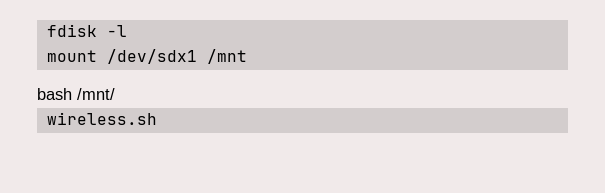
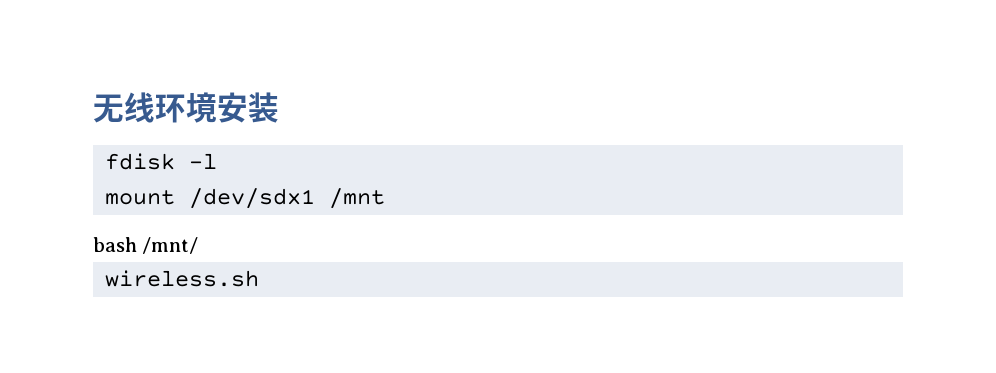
(46, 30) none -> [93,92,279,123] 无线环境安装 //

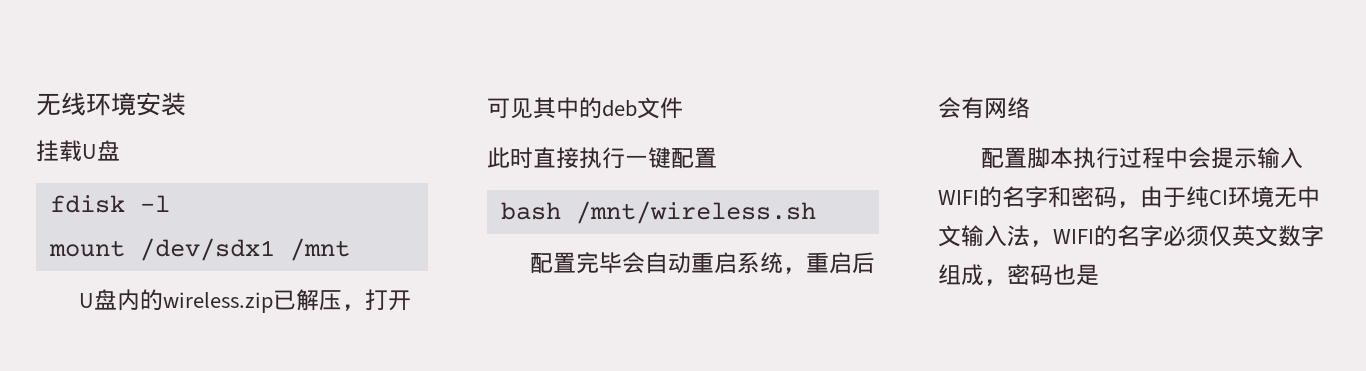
(279, 107) none -> [36,140,120,162] // 挂载U盘
[93,237,199,254] [105,270,259,287] bash /mnt/ // wireless.sh -> [79,289,412,313] [487,97,683,119] [487,147,717,169] [500,201,816,224] [530,252,876,274] [938,97,1030,119] [981,147,1304,169] [938,186,1320,208] [938,225,1324,247] [938,264,1099,286] U盘内的wireless.zip已解压，打开可见其中的deb文件 // 此时直接执行一键配置 // bash /mnt/wireless.sh // 配置完毕会自动重启系统，重启后会有网络 // 配置脚本执行过程中会提示输入WIFI的名字和密码，由于纯CI环境无中文输入法，WIFI的名字必须仅英文数字组成，密码也是

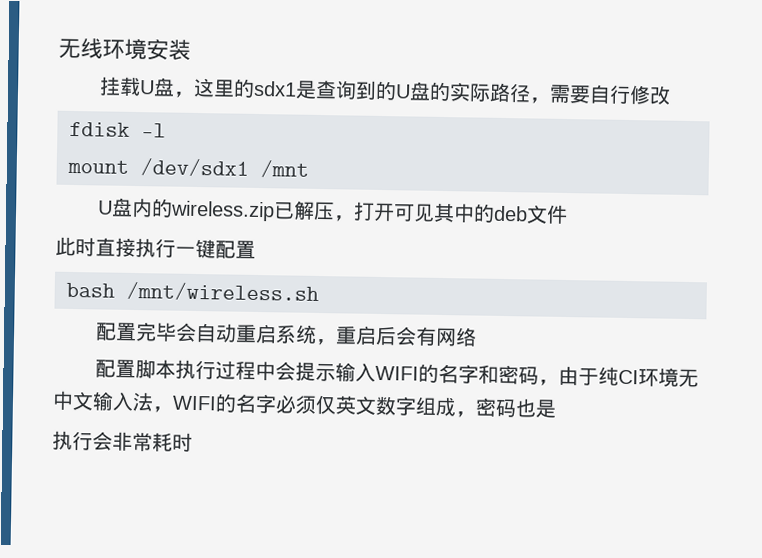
(120, 150) none -> [172,77,671,105] ，这里的sdx1是查询到的U盘的实际路径，需要自行修改
(1099, 275) none -> [52,430,193,452] // 执行会非常耗时

